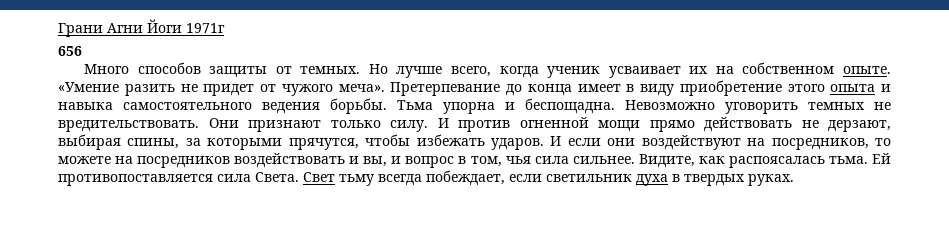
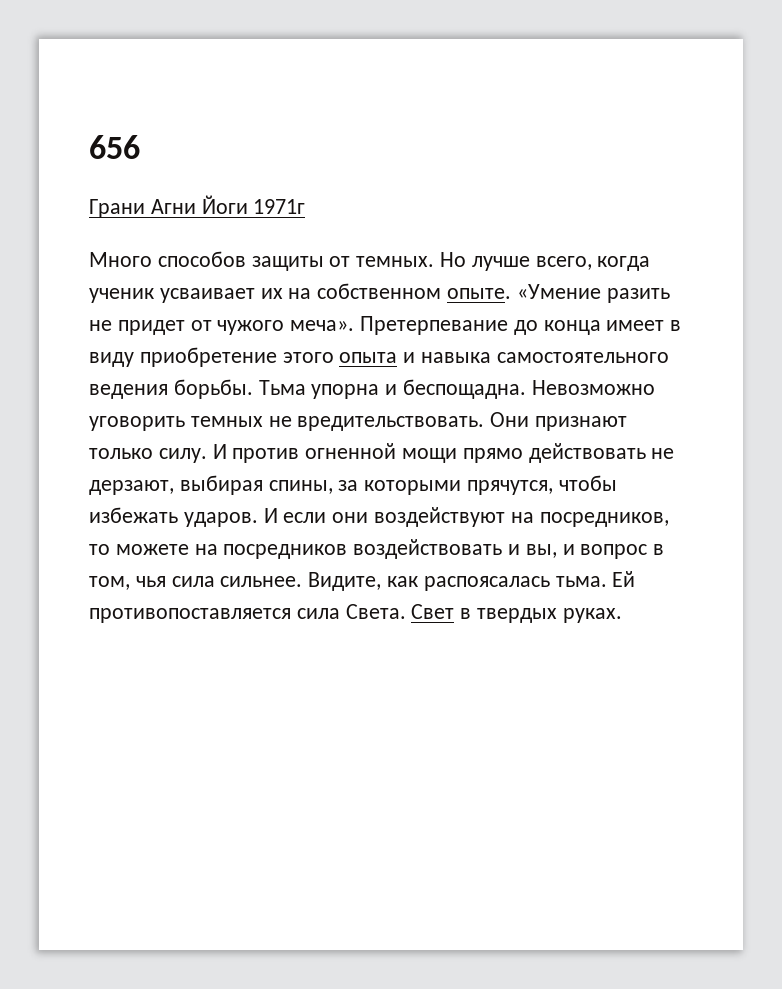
(58, 30) none -> [89,135,140,159] 656 //
[58,46,82,56] // 656 -> (306, 206) none
[339,170,668,186] тьму всегда побеждает, если светильник духа -> (455, 611) none

